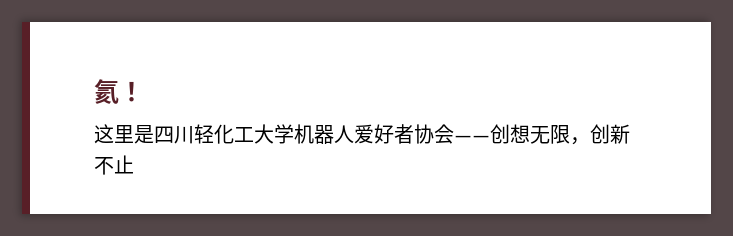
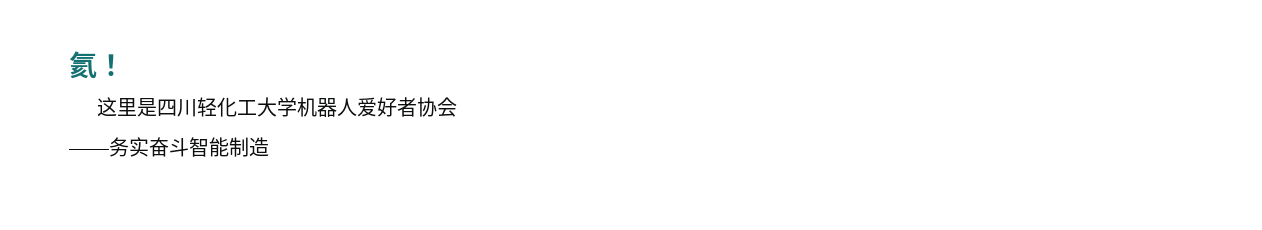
[454,124,630,145] [94,155,134,175] ——创想无限，创新不止 -> [69,137,269,157] // ——务实奋斗智能制造

